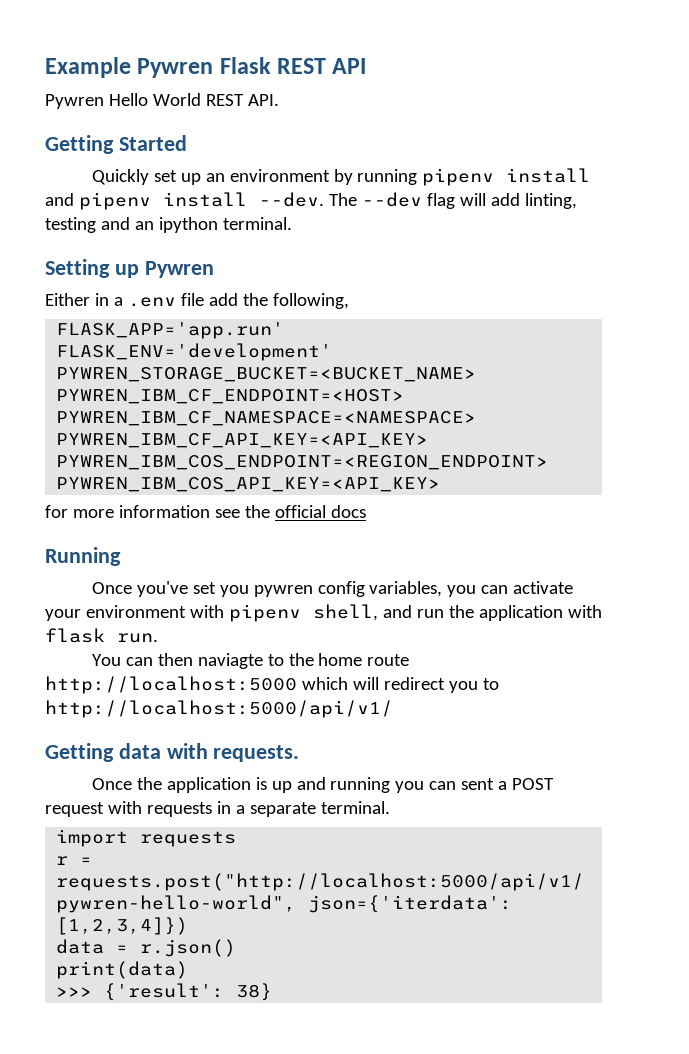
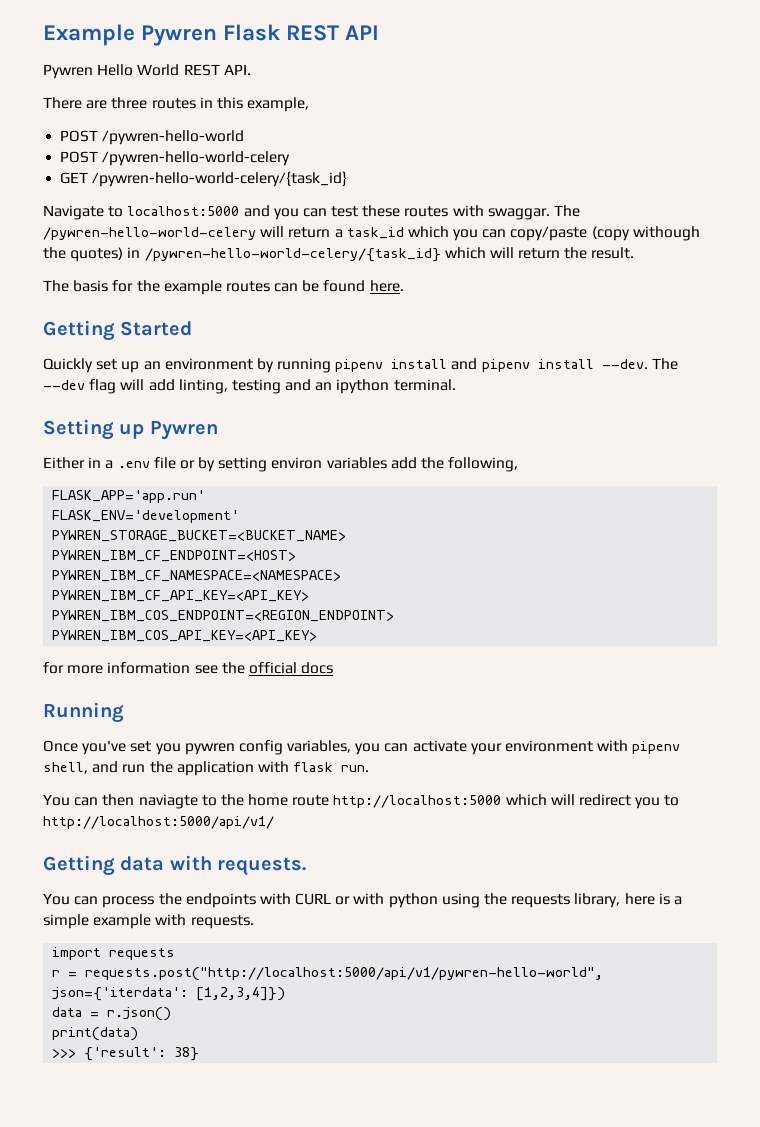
(279, 100) none -> [43,97,310,112] [60,130,245,145] [60,151,291,166] [60,171,348,187] [43,205,581,220] [43,226,700,241] [43,247,635,262] [43,280,404,295] // There are three routes in this example, // POST /pywren-hello-world // POST /pywren-hello-world-celery // GET /pywren-hello-world-celery/{task_id} // Navigate to localhost:5000 and you can test these routes with swaggar. The /pywren-hello-world-celery will return a task_id which you can copy/paste (copy withough the quotes) in /pywren-hello-world-celery/{task_id} which will return the result. // The basis for the example routes can be found here.
(204, 299) none -> [179,457,387,472] or by setting environ variables
[91,777,555,793] [45,801,390,817] Once the application is up and running you can sent a POST request with requests in a separate terminal. -> [43,893,682,908] [43,914,254,929] You can process the endpoints with CURL or with python using the requests library, here is a simple example with requests.

